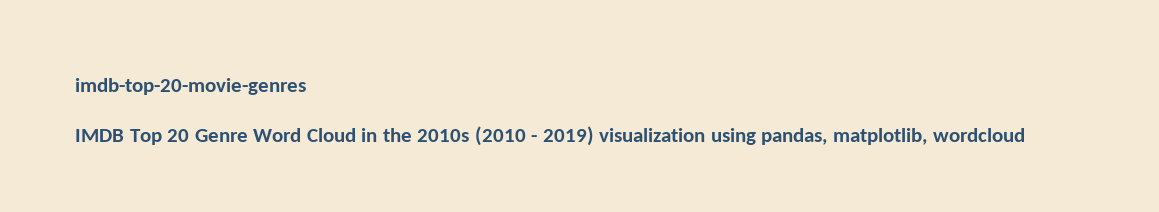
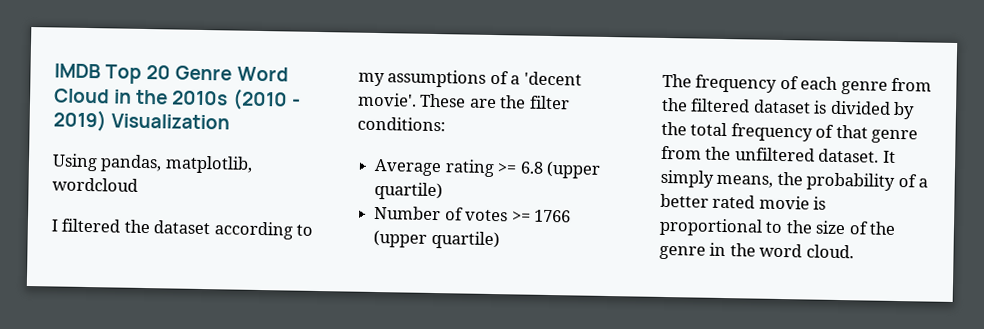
[75,78,306,95] imdb-top-20-movie-genres // -> (54, 71) none
[599,128,756,145] visualization using -> [111,113,231,130] [52,153,98,172] Visualization // Using
(1025, 135) none -> [51,218,314,240] [358,69,582,88] [357,92,570,110] [357,116,446,132] [374,158,601,179] [374,181,444,201] [374,205,571,223] [373,229,500,250] [662,73,933,95] [661,97,916,120] [661,121,919,144] [661,145,896,163] [660,169,929,191] [660,193,827,210] [659,217,897,237] [659,242,854,260] // I filtered the dataset according to my assumptions of a 'decent movie'. These are the filter conditions: // Average rating >= 6.8 (upper quartile) // Number of votes >= 1766 (upper quartile) // The frequency of each genre from the filtered dataset is divided by the total frequency of that genre from the unfiltered dataset. It simply means, the probability of a better rated movie is proportional to the size of the genre in the word cloud.

